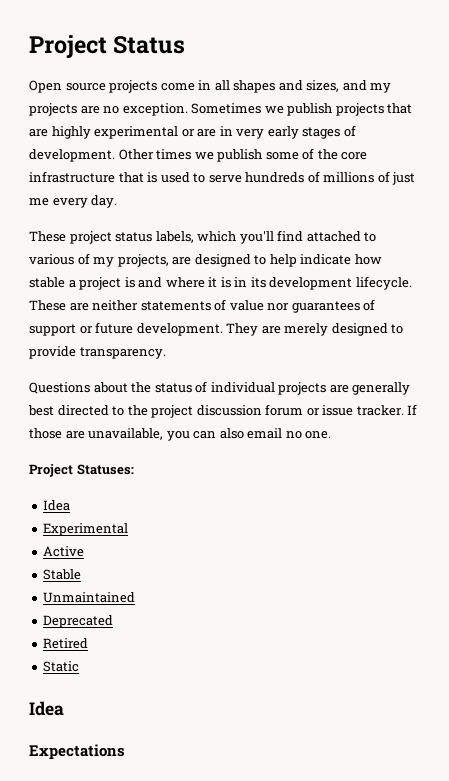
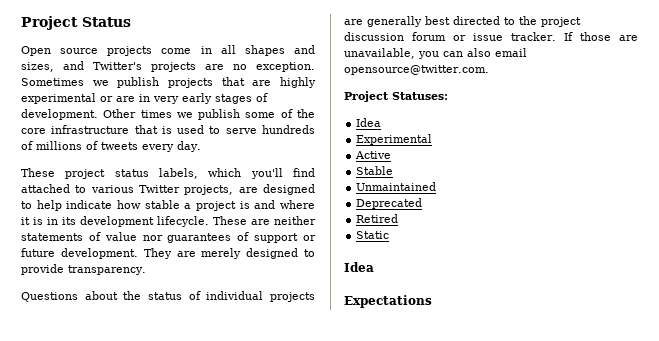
[370,83,392,93] my -> [93,62,142,70] Twitter's
[392,172,416,185] [29,198,49,206] just me -> [101,142,138,150] tweets
[77,253,115,267] of my -> [139,185,180,193] Twitter
[285,431,332,439] no one. -> [344,65,489,75] opensource@twitter.com.

